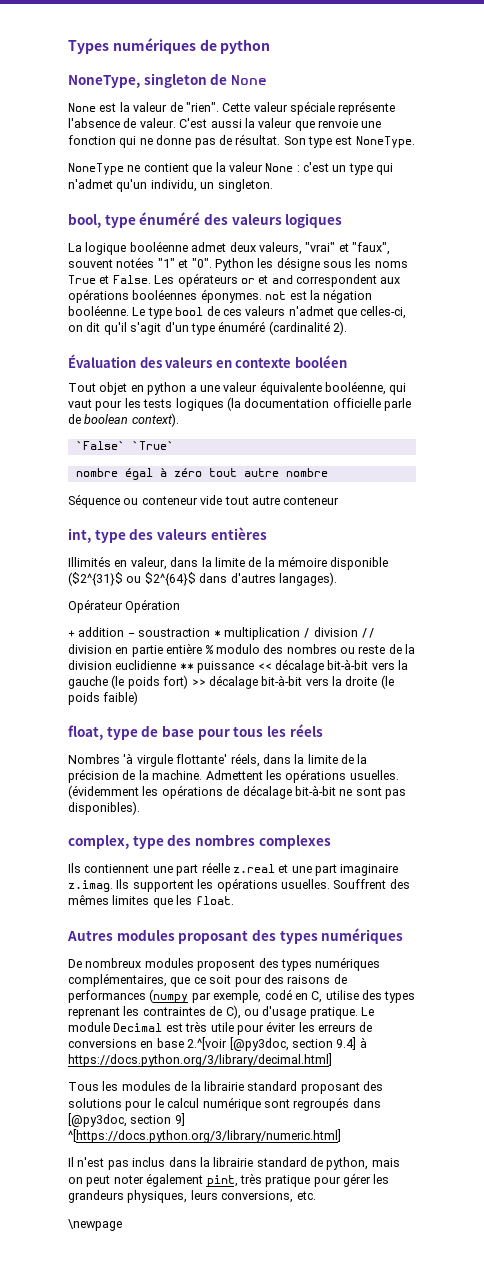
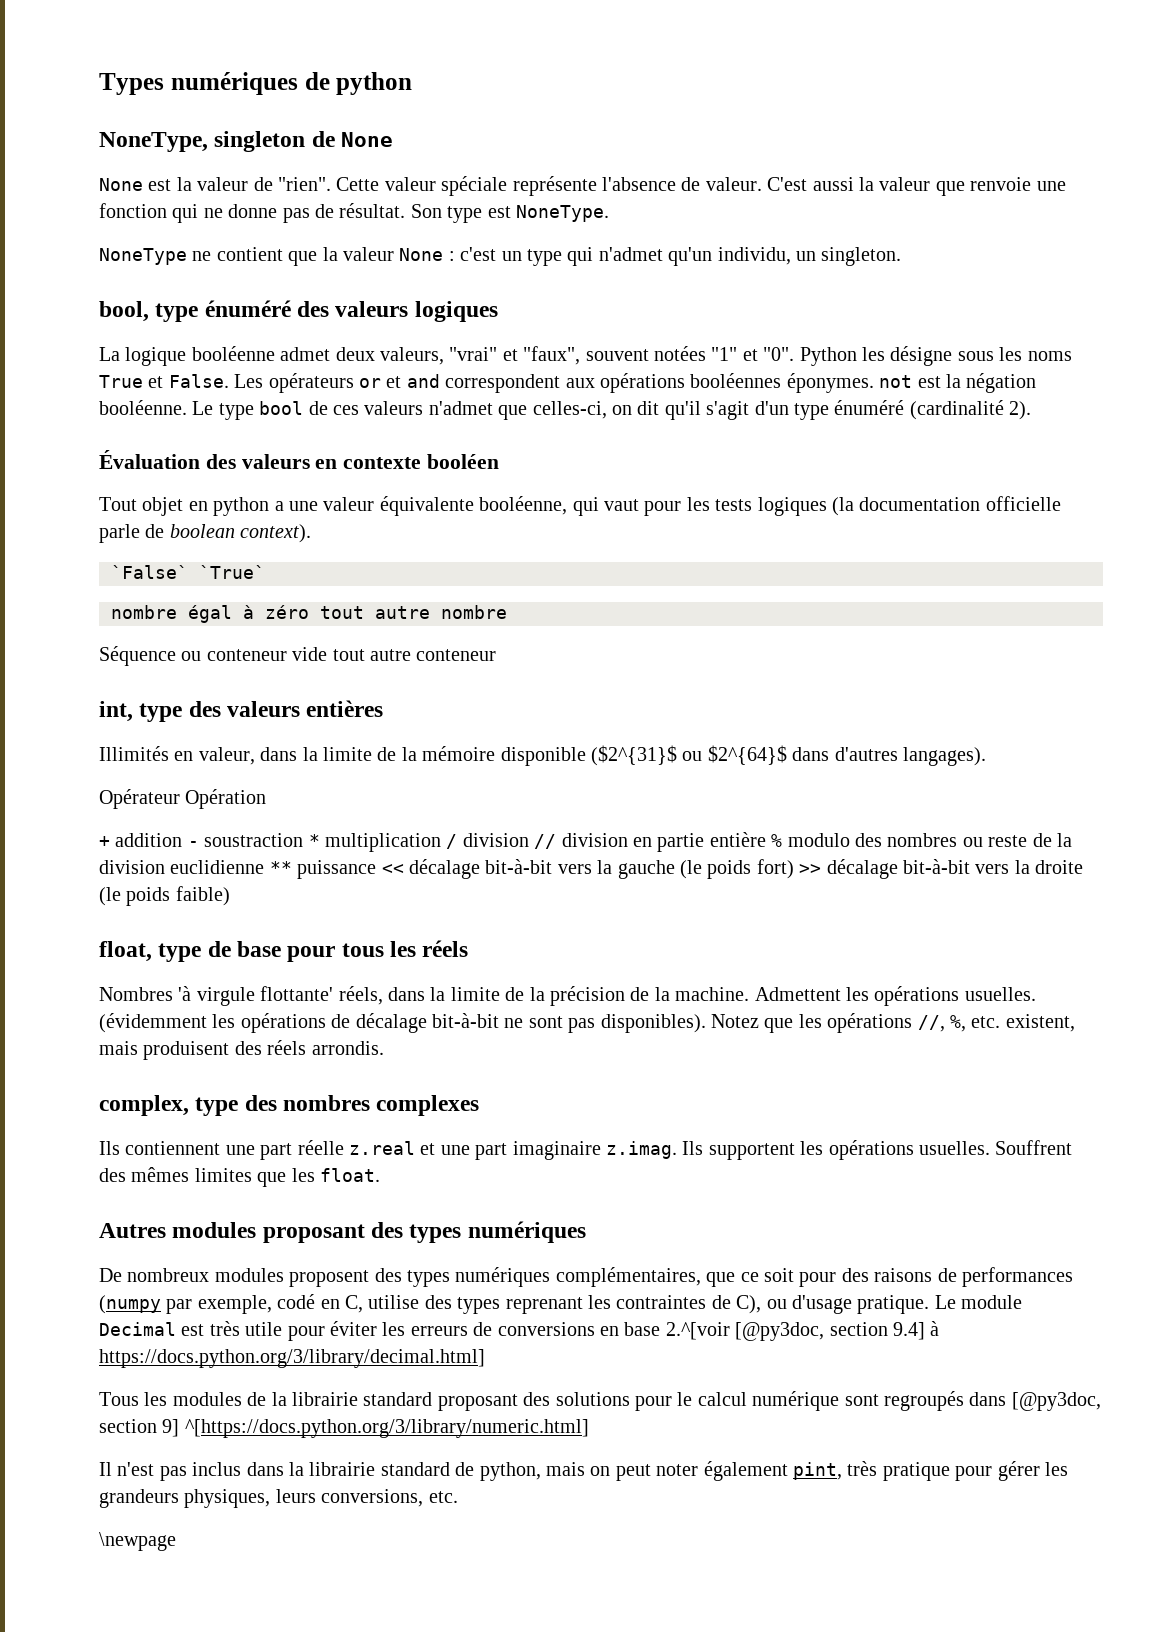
(140, 808) none -> [710,1013,1075,1033] [99,1040,384,1060] Notez que les opérations //, %, etc. existent, mais produisent des réels arrondis.

